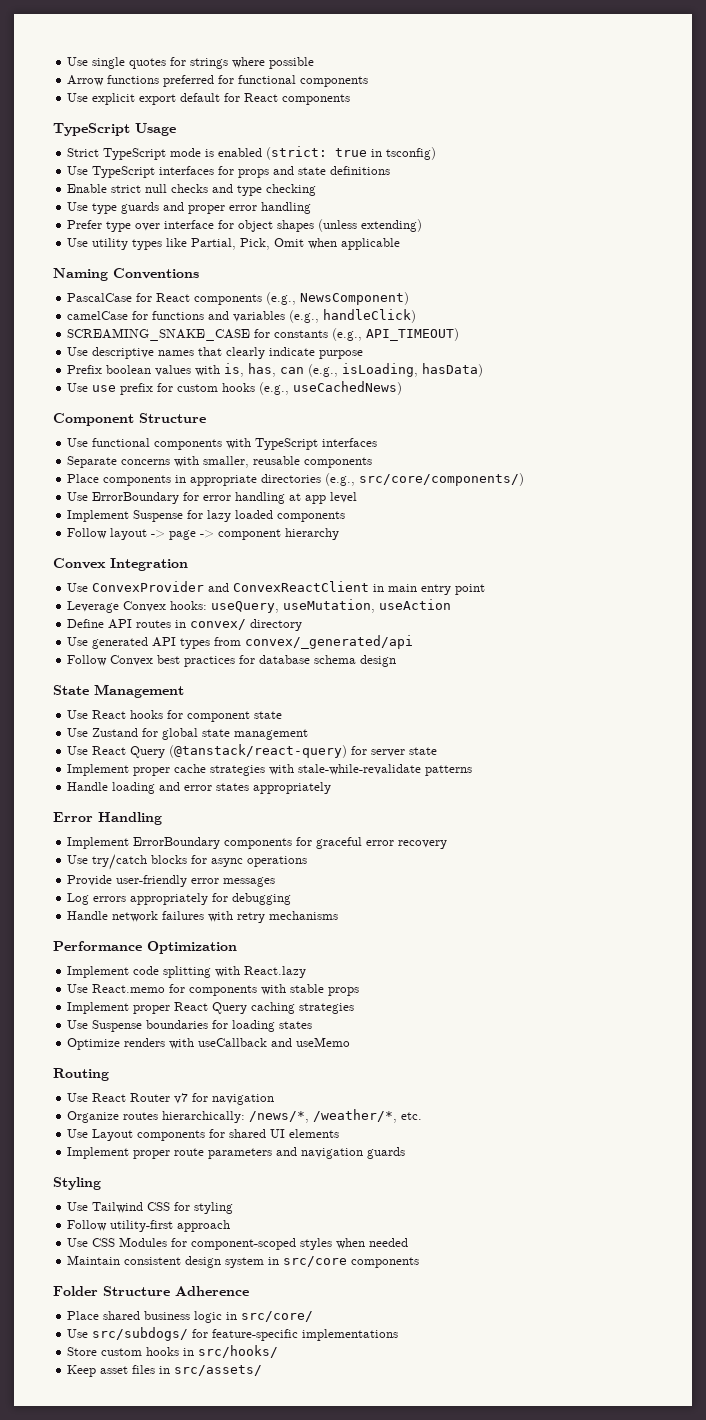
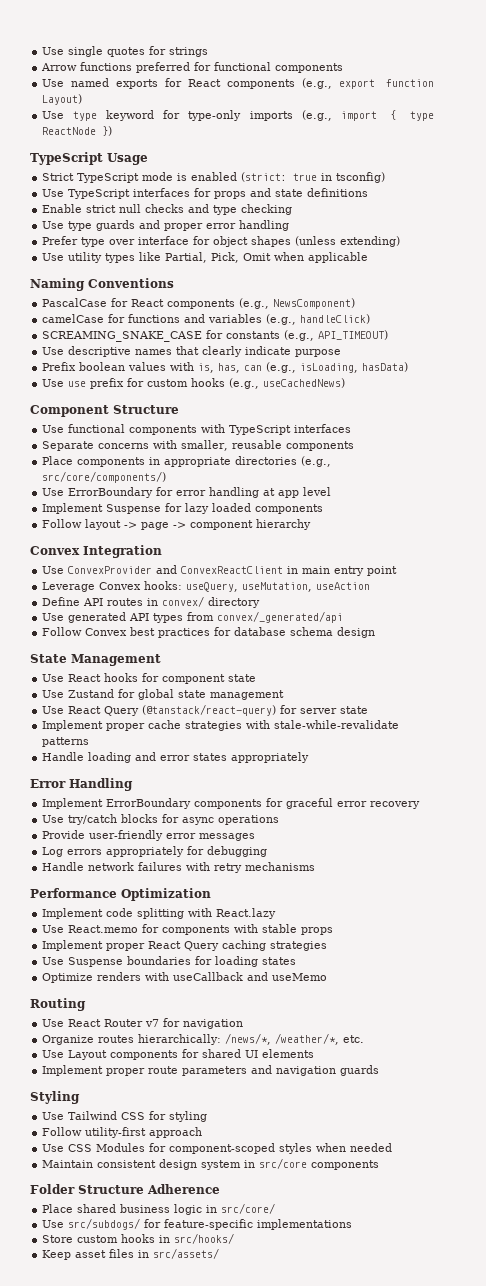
[232,57,315,69] where possible -> (209, 52) none
[92,93,351,105] explicit export default for React components -> [71,78,434,89] [42,94,83,105] [42,110,434,121] [42,126,113,136] named exports for React components (e.g., export function Layout) // Use type keyword for type-only imports (e.g., import { type ReactNode })

